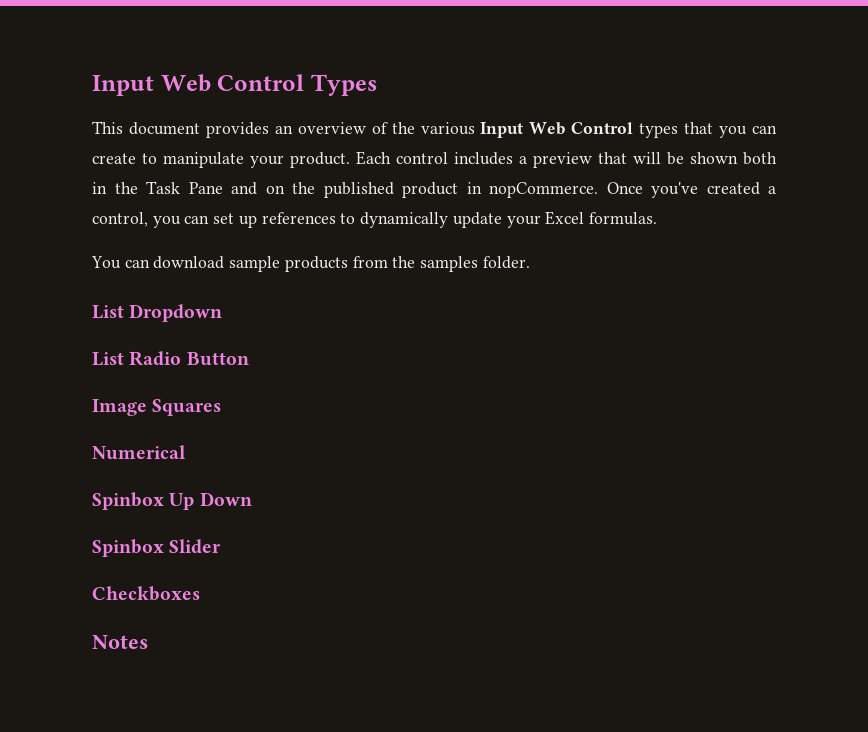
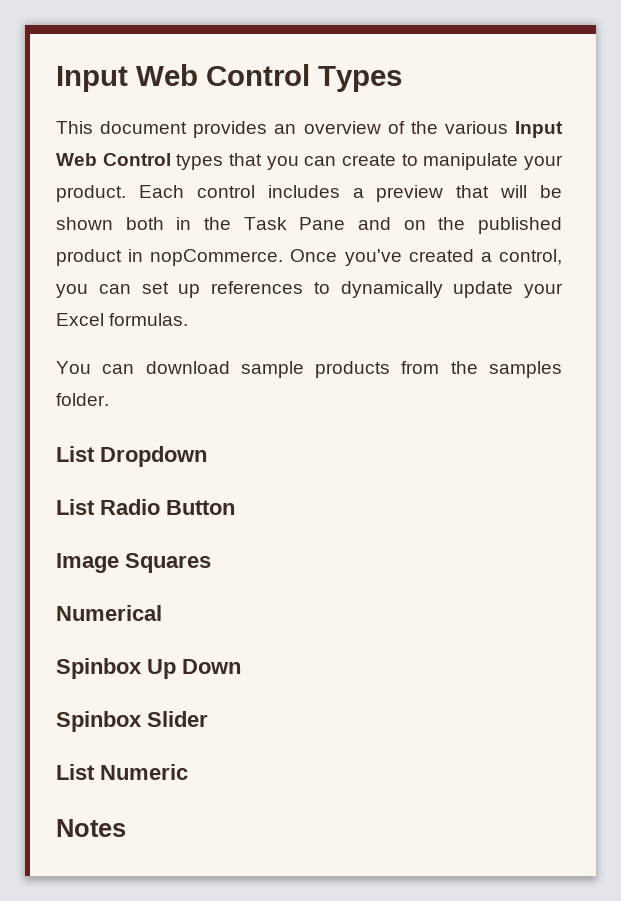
[92,586,200,601] Checkboxes -> [56,764,188,780] List Numeric

